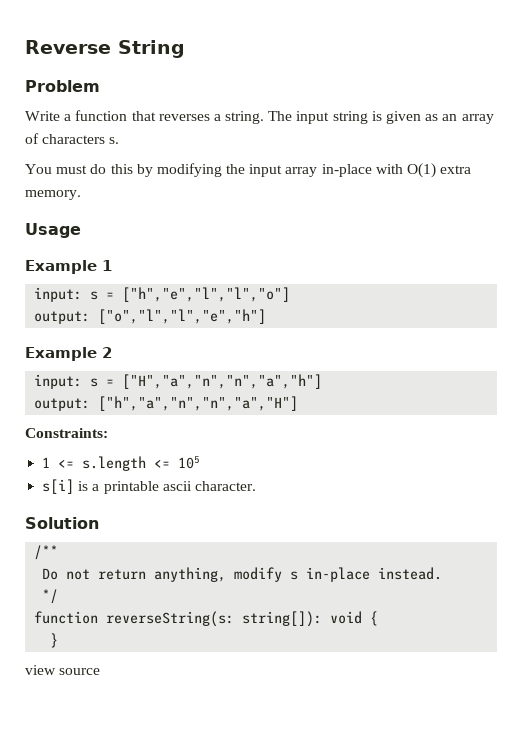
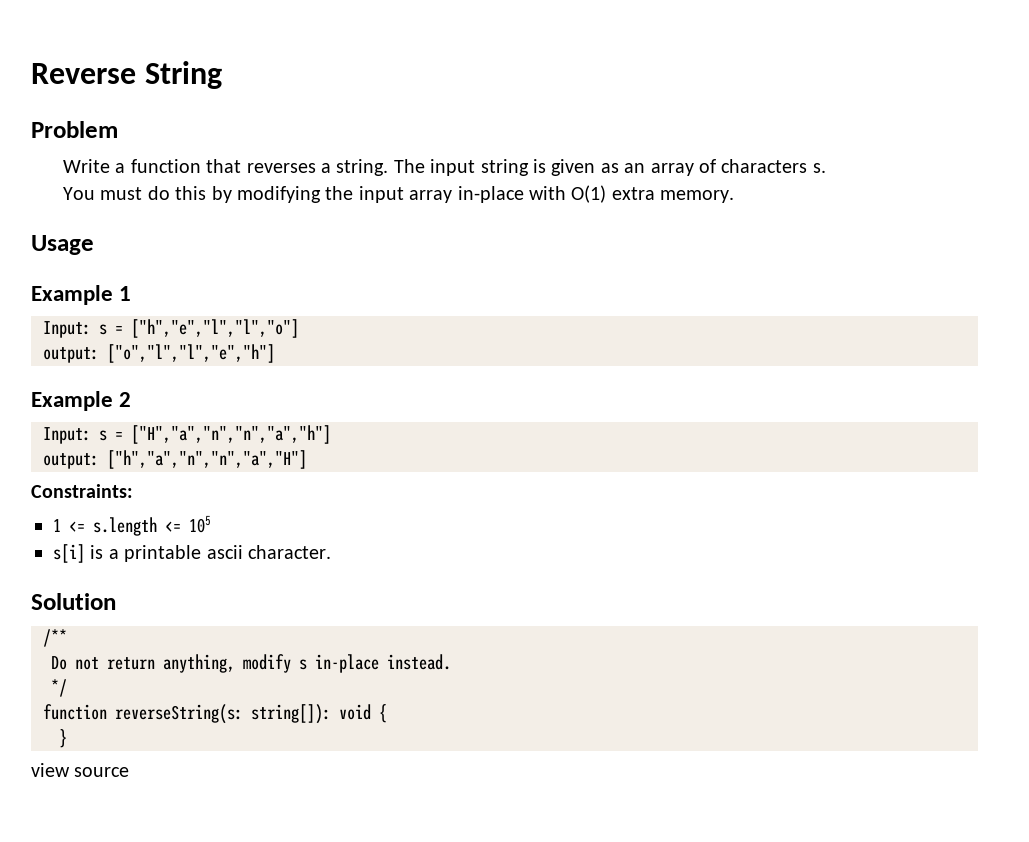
[34,287,83,302] input: -> [43,321,91,338] Input:
[34,374,83,389] input: -> [43,427,91,444] Input:

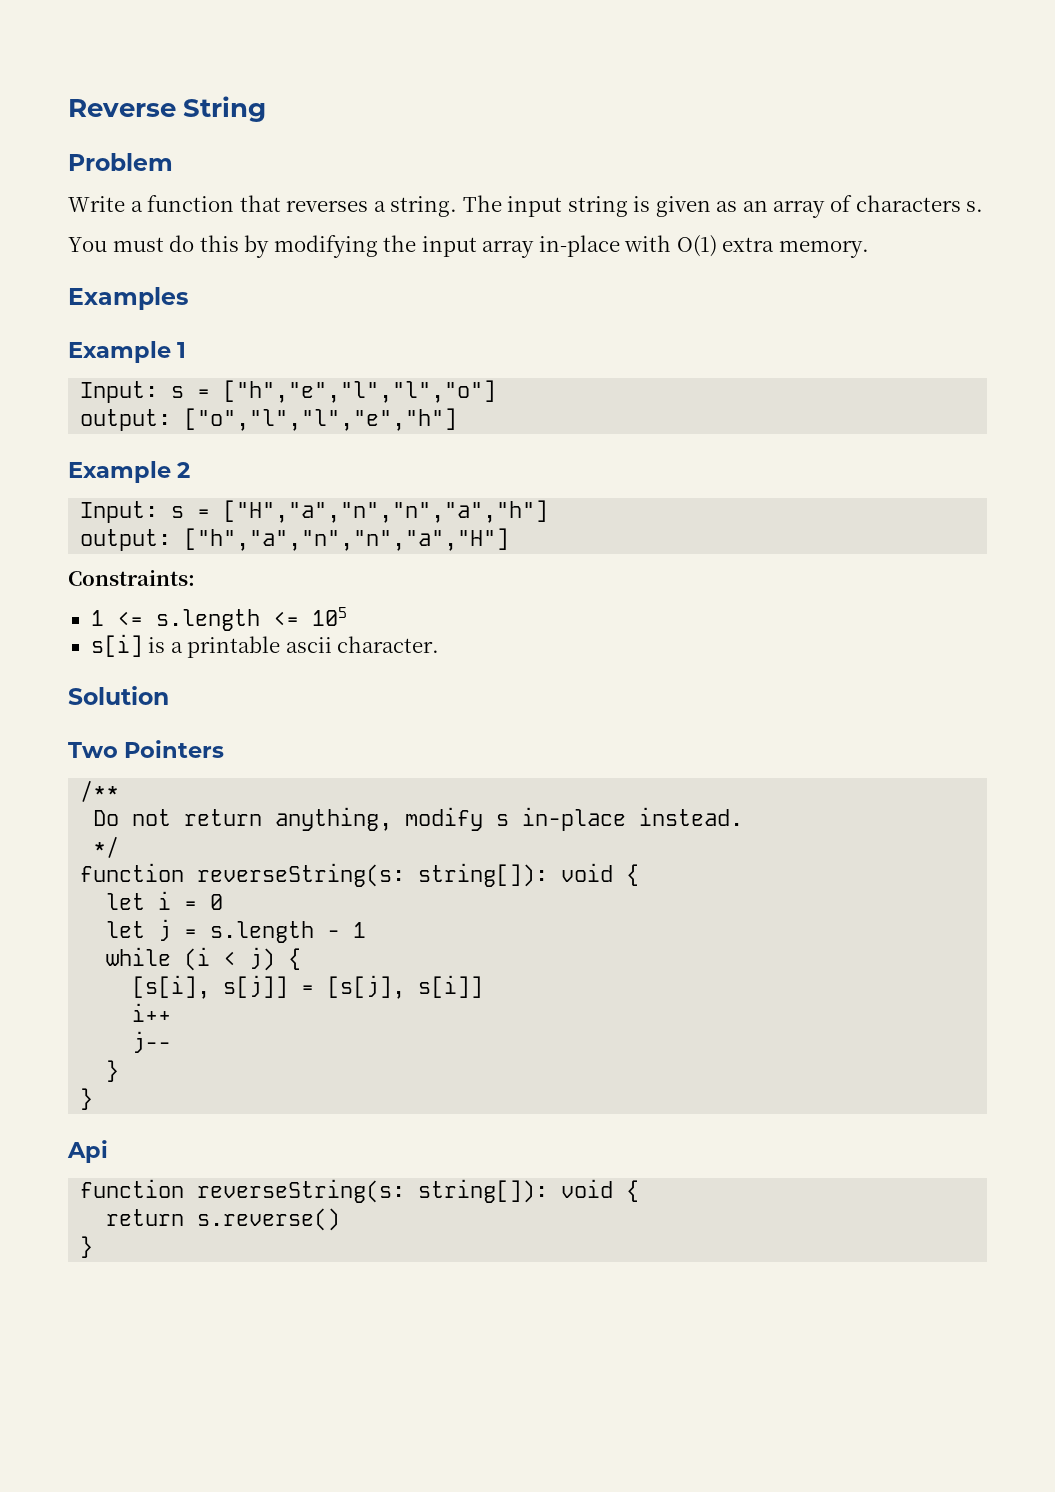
[31,235,94,255] Usage -> [68,287,188,310] Examples
(116, 601) none -> [68,740,225,758] // Two Pointers
[59,729,67,748] [31,763,130,777] } // view source -> [106,891,224,910] [106,919,367,943] [106,947,302,971] [132,975,484,999] [132,1003,172,1022] [132,1031,172,1053] [106,1060,120,1082] [80,1088,94,1110] [67,1140,108,1163] [80,1179,640,1203] [106,1208,341,1231] [80,1236,94,1258] let i = 0 // let j = s.length - 1 // while (i < j) { // [s[i], s[j]] = [s[j], s[i]] // i++ // j-- // } // } // Api // function reverseString(s: string[]): void { // return s.reverse() // }

